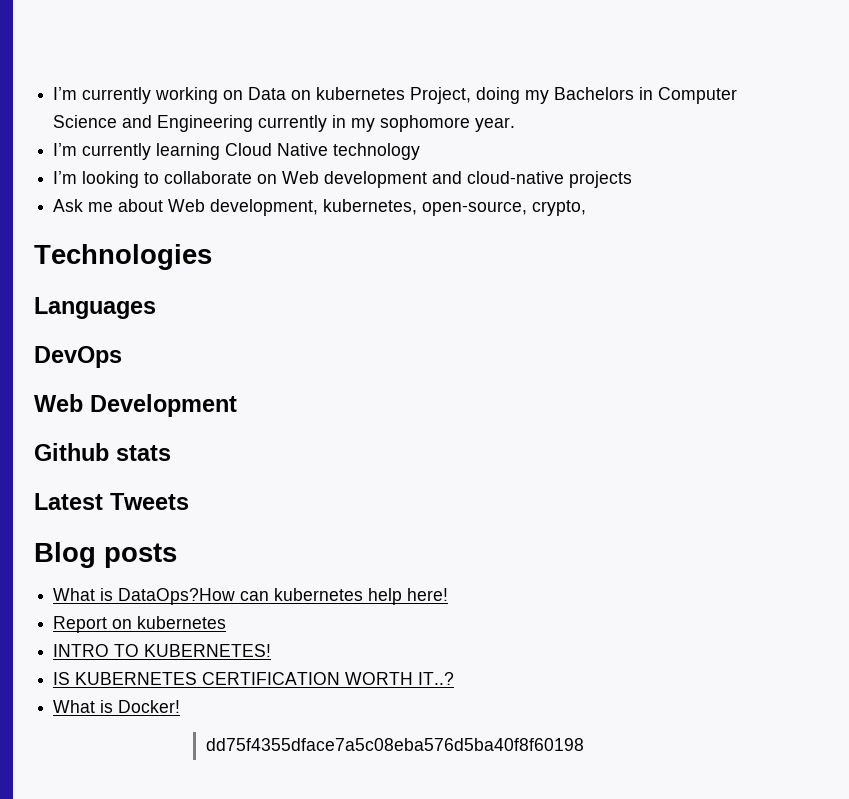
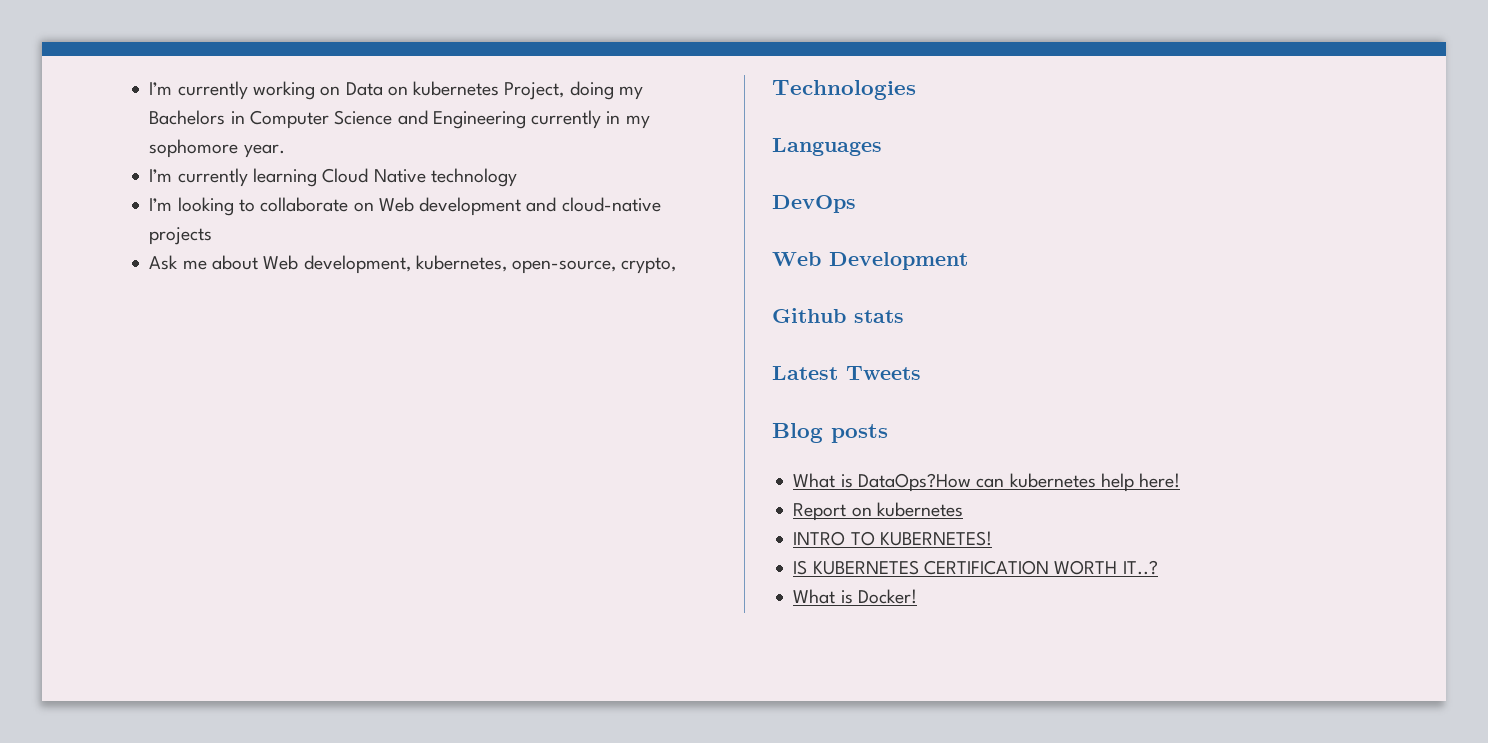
[205,738,584,751] // dd75f4355dface7a5c08eba576d5ba40f8f60198 -> (917, 596) none

